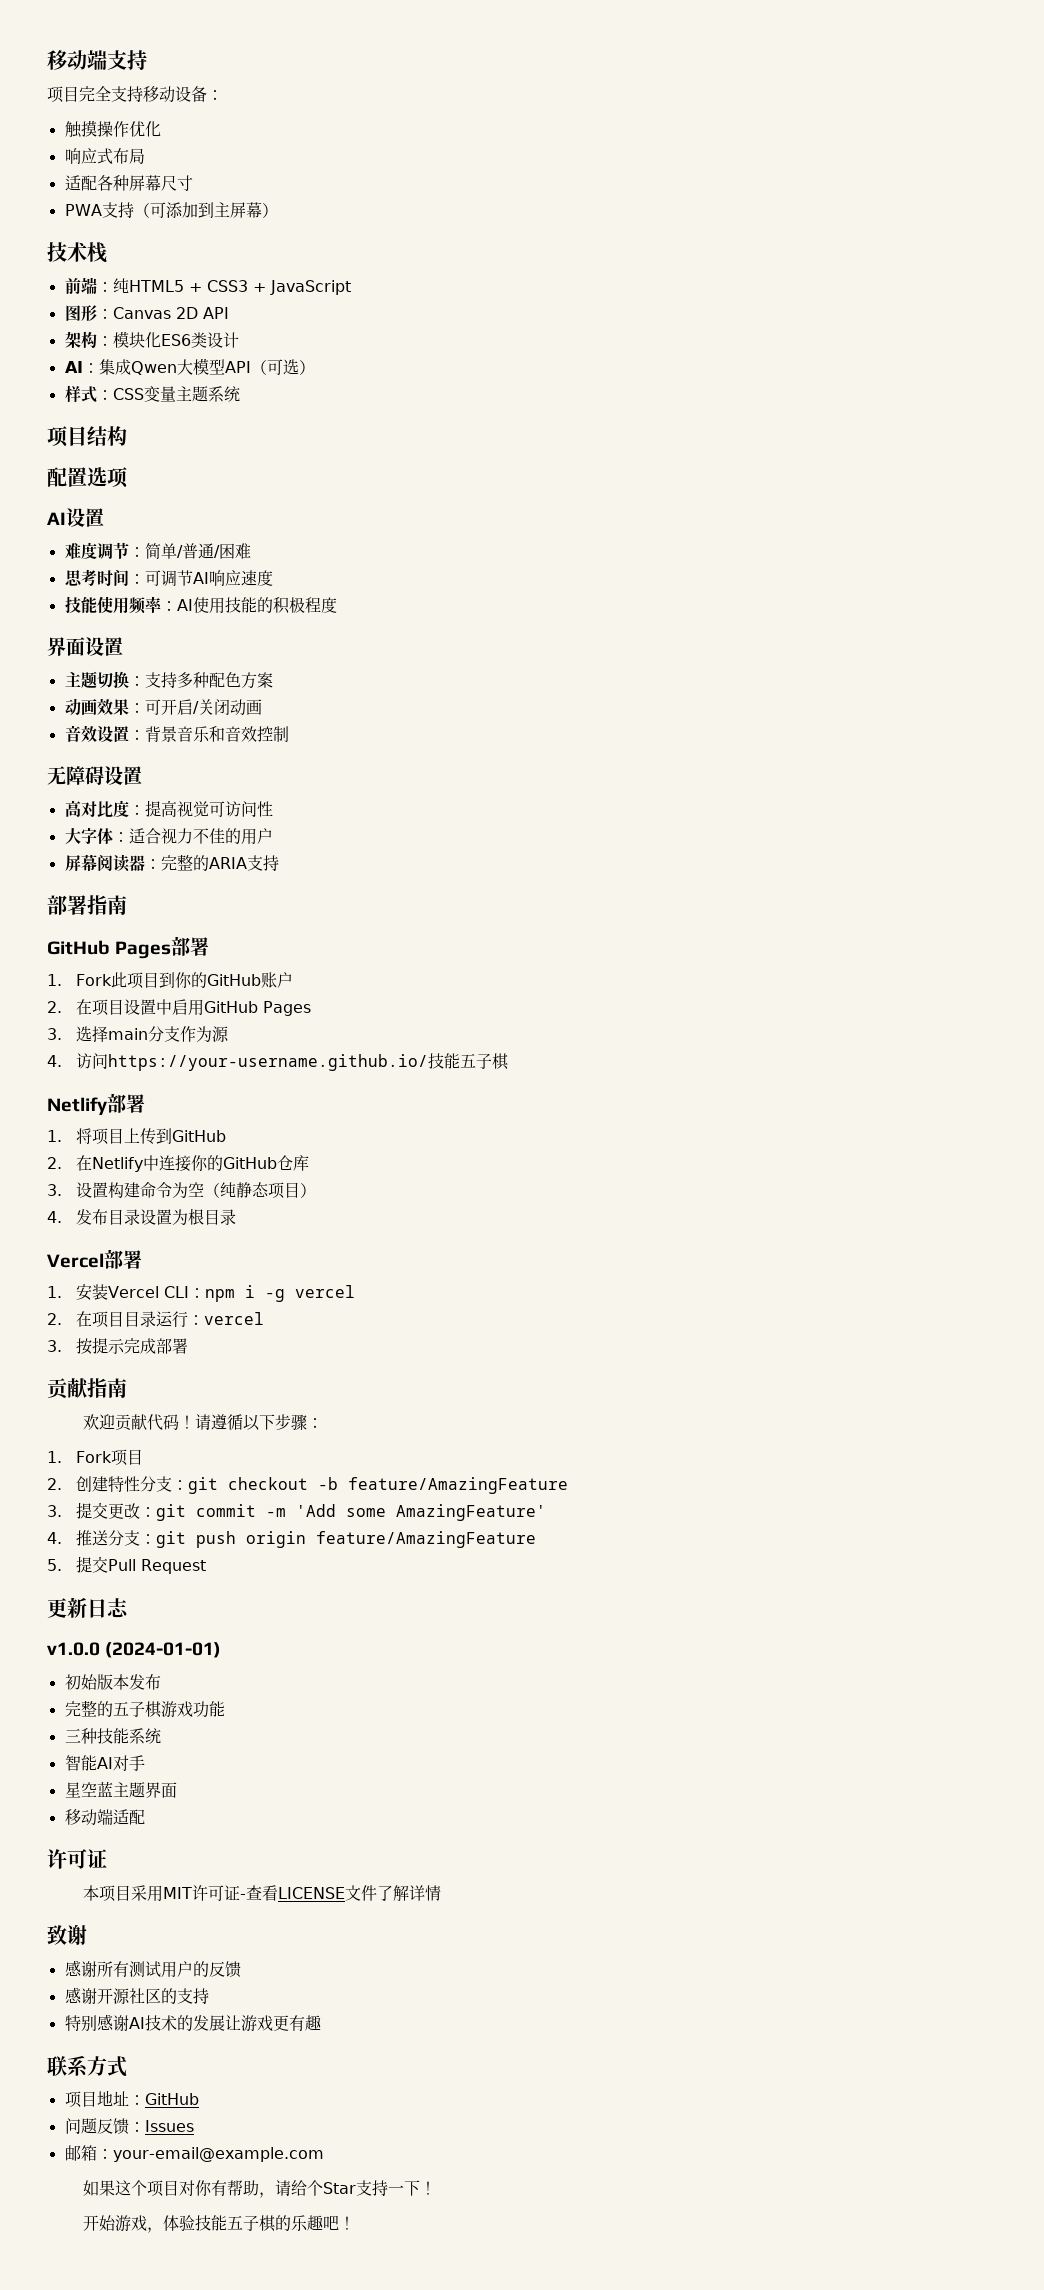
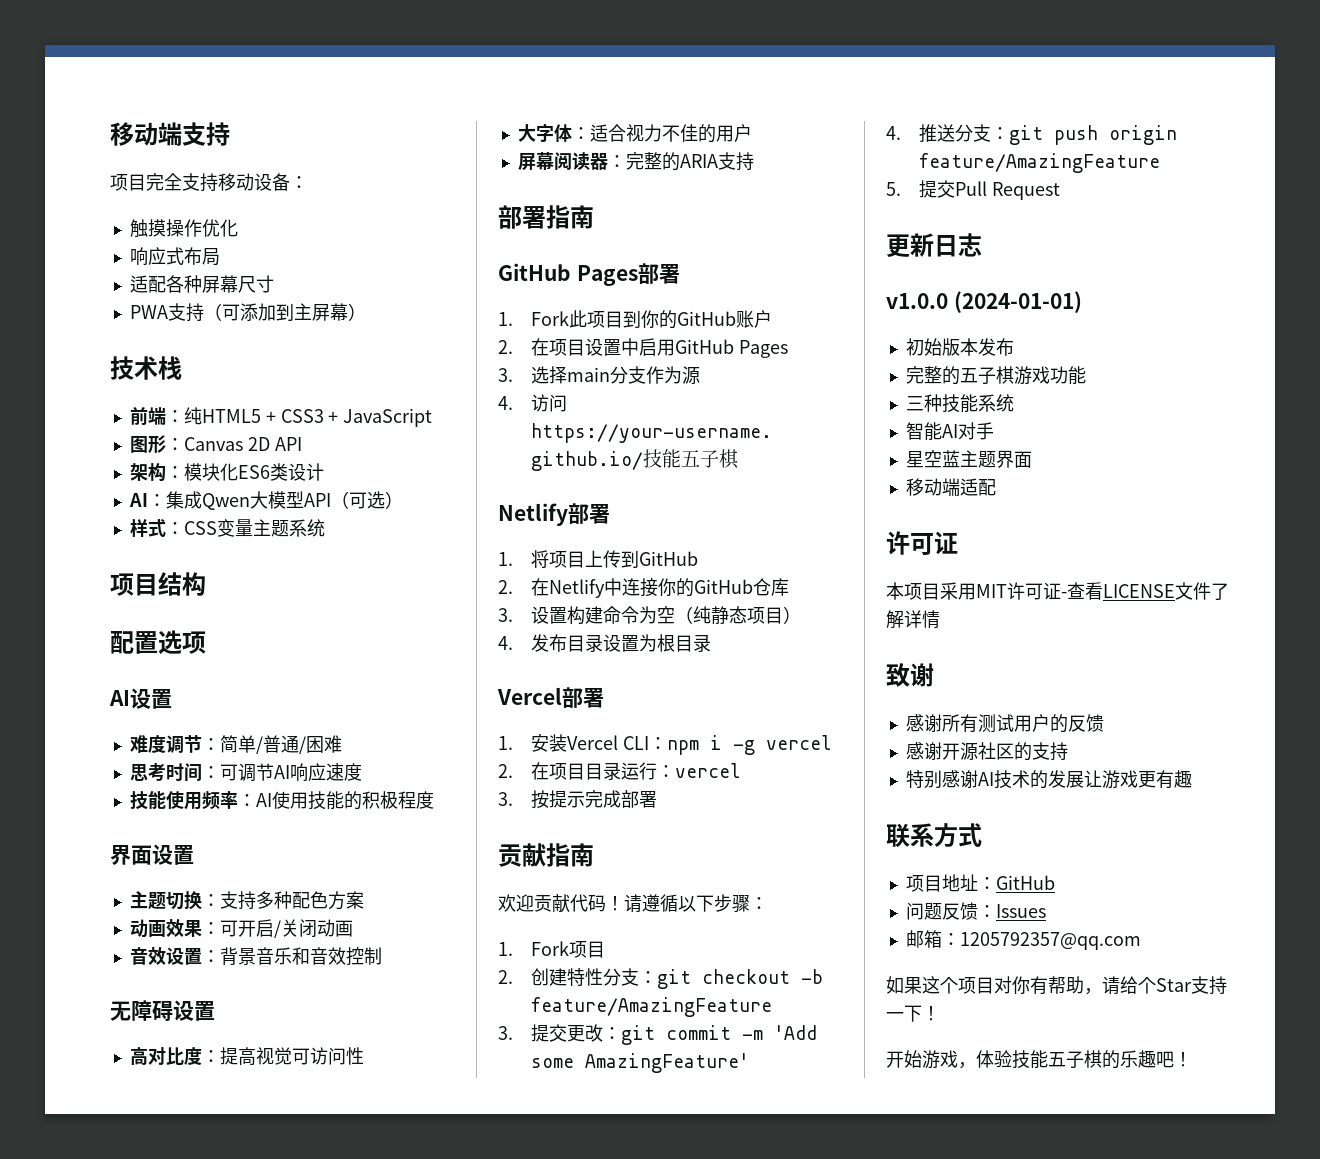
[112,2147,324,2162] your-email@example.com -> [959,932,1141,950] 1205792357@qq.com

